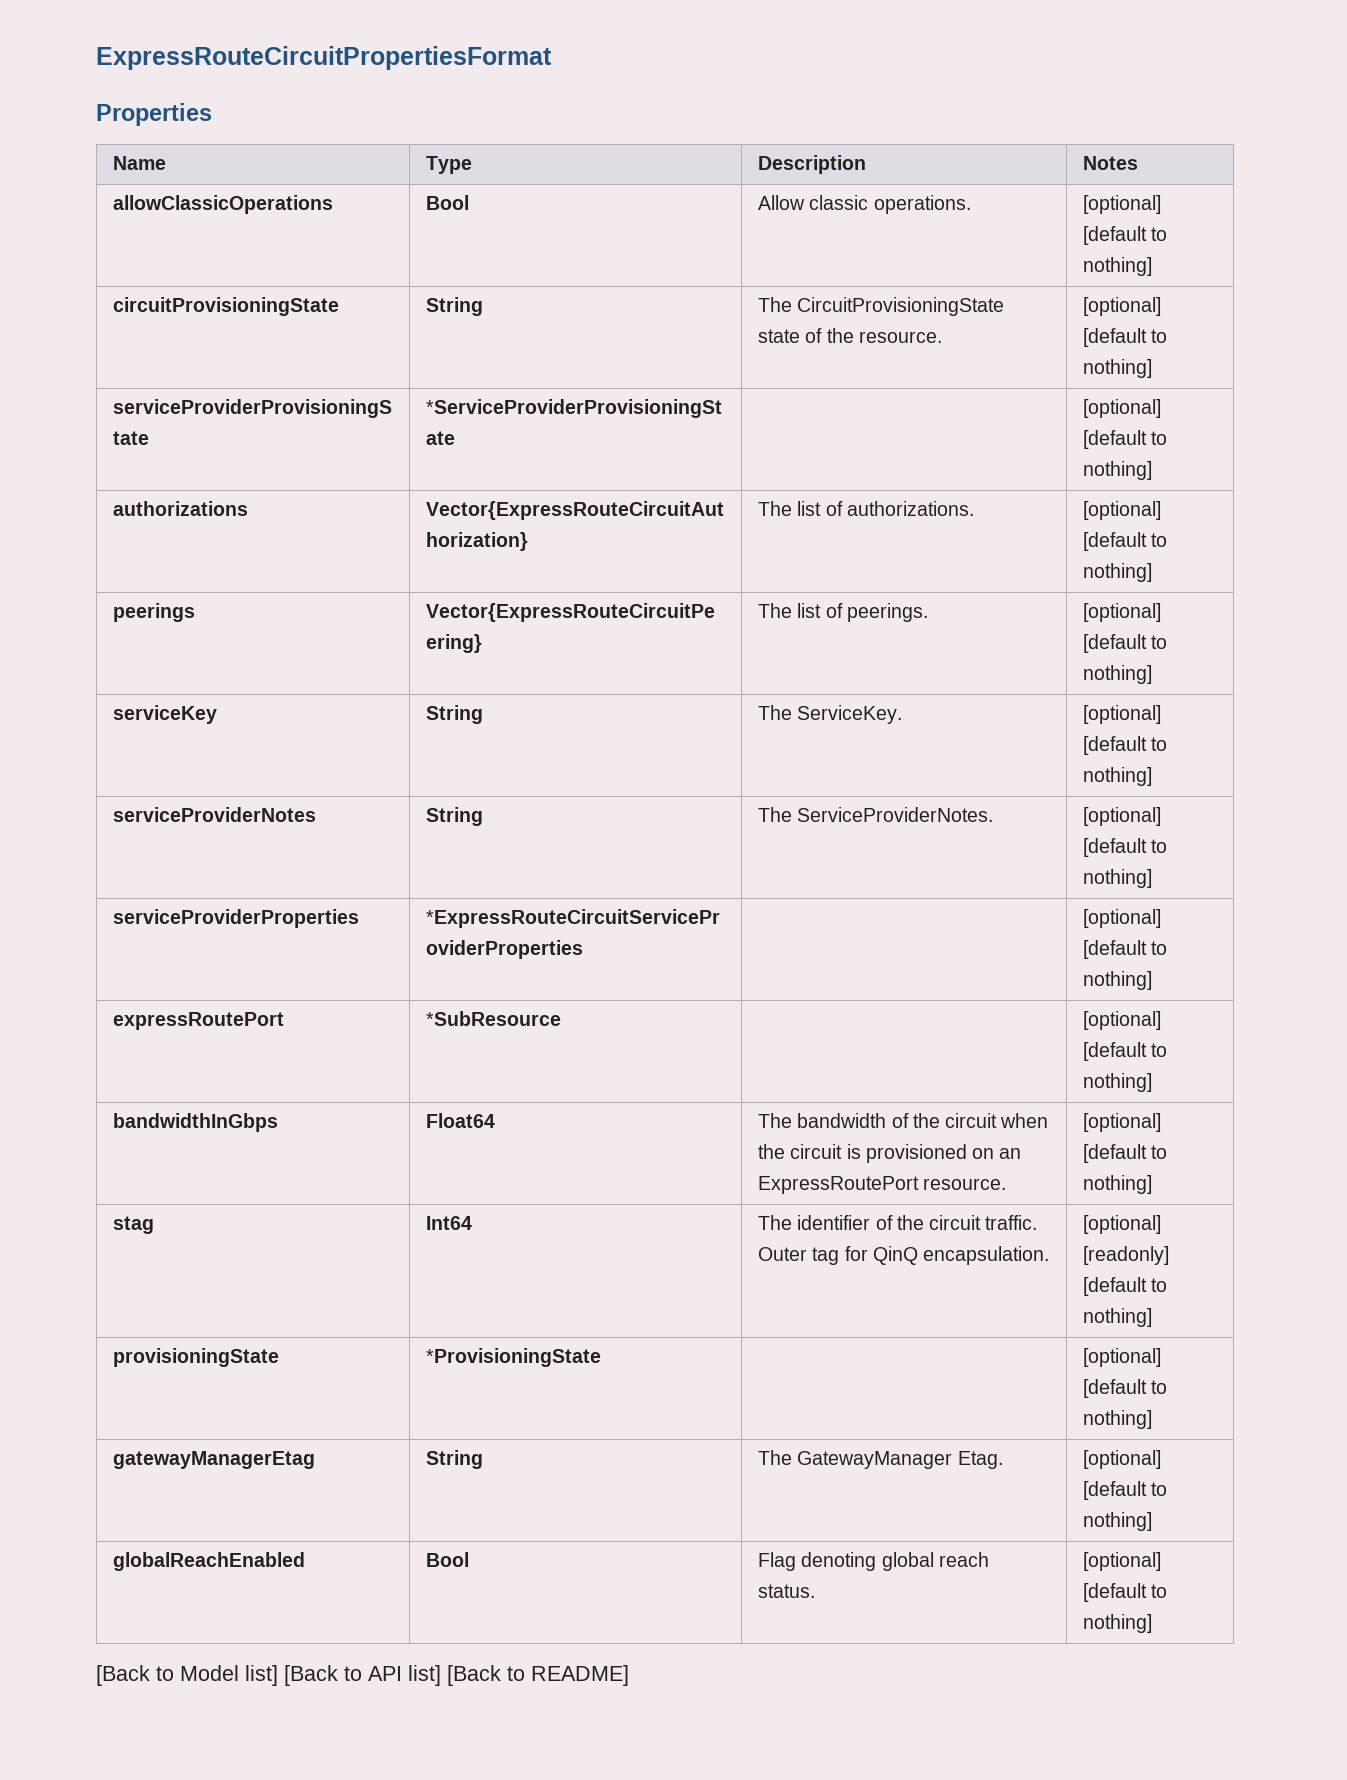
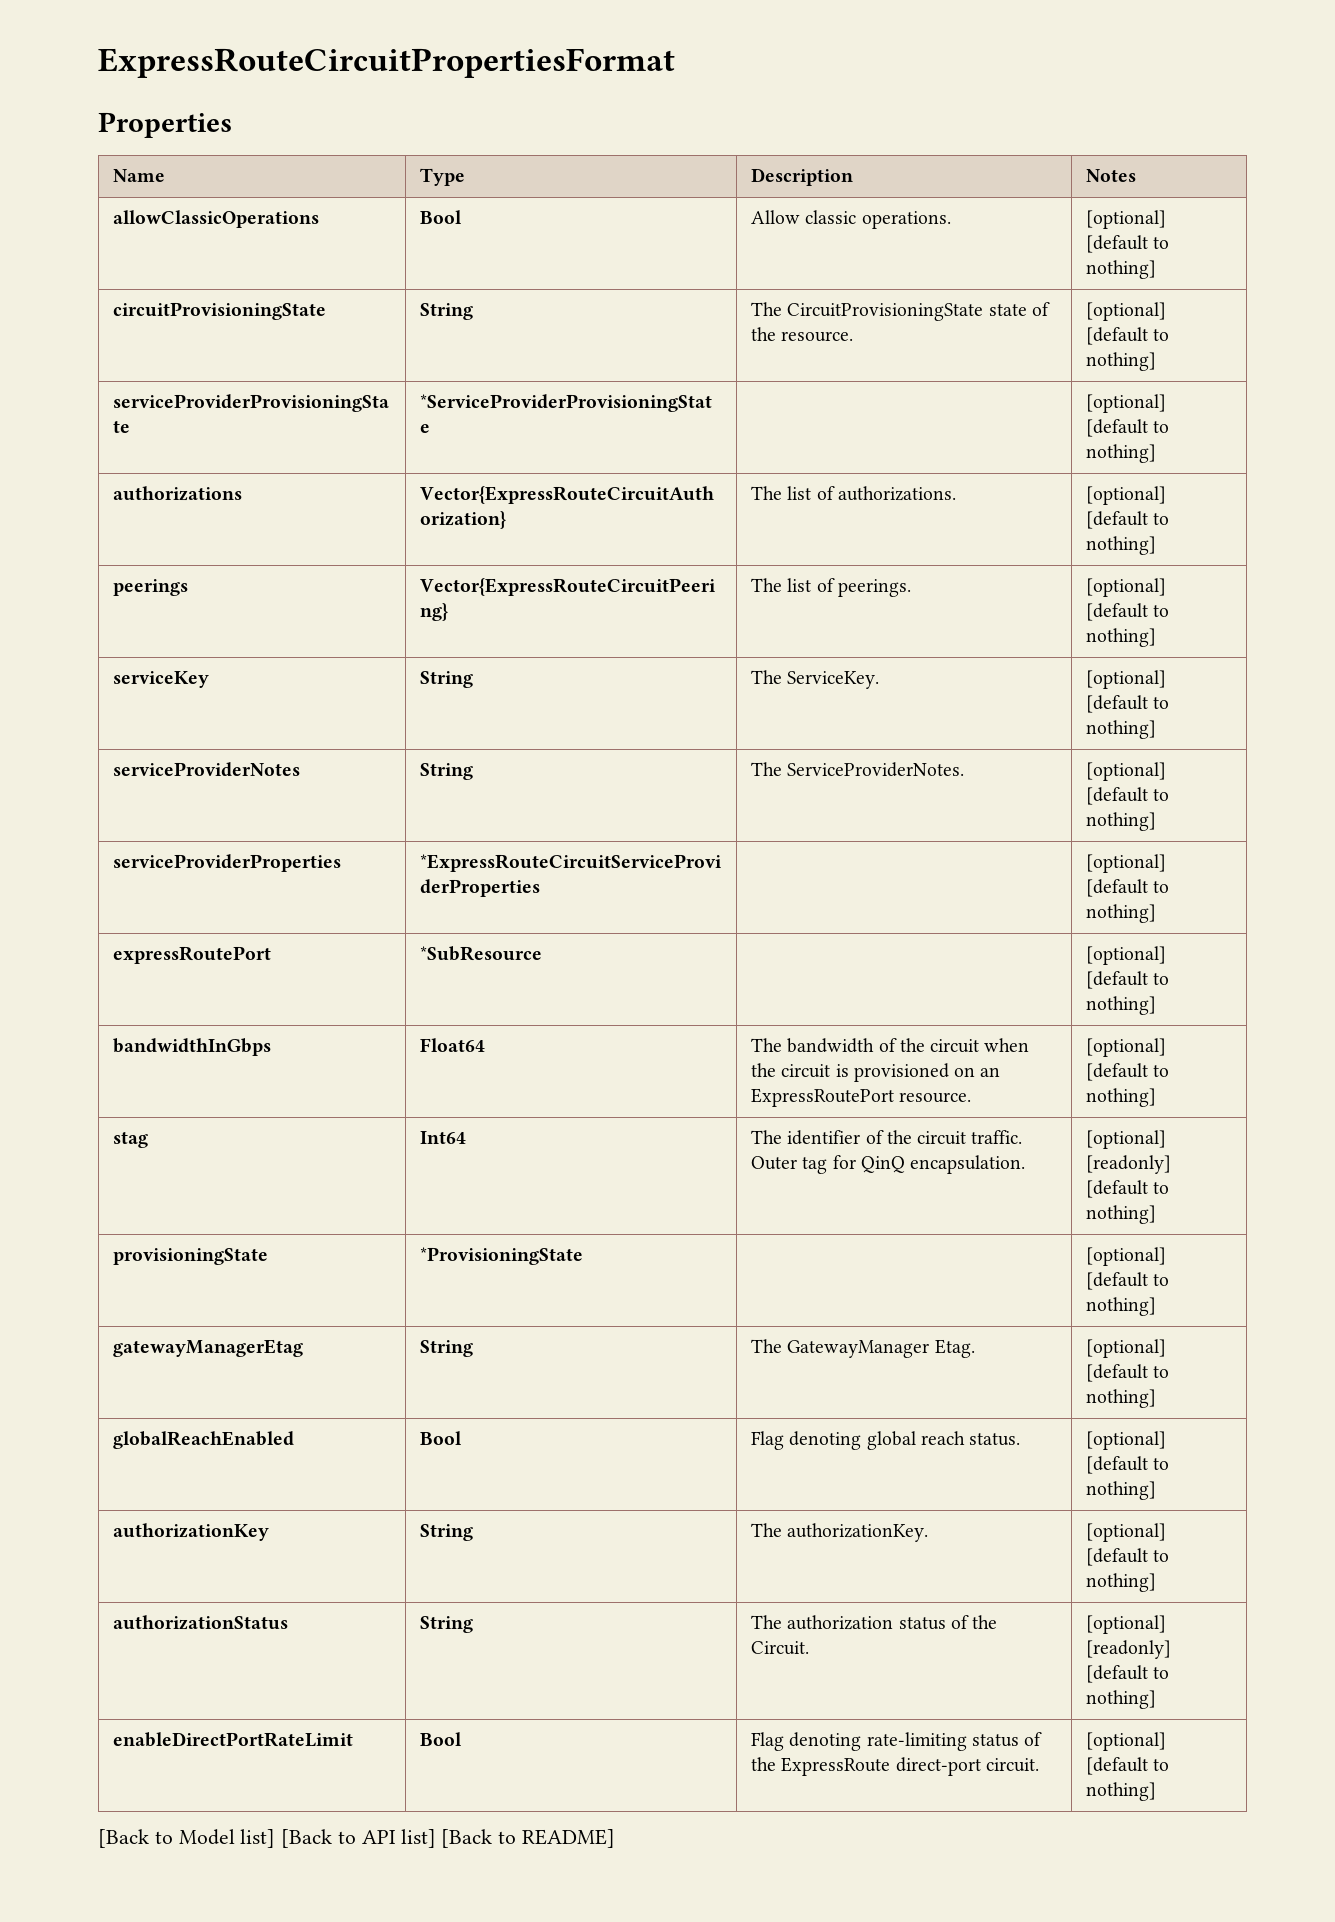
(1153, 1623) none -> [113,1523,270,1541] [420,1524,474,1541] [751,1523,929,1542] [1086,1523,1167,1542] [1086,1548,1170,1566] [1086,1573,1157,1592] [113,1615,289,1630] [420,1616,474,1633] [751,1615,998,1630] [751,1641,810,1655] [1086,1615,1167,1634] [1086,1640,1172,1659] [1086,1665,1170,1683] [1086,1690,1157,1709] [113,1732,354,1747] [420,1732,463,1746] [751,1732,1043,1751] [751,1757,1039,1776] [1086,1732,1167,1751] [1086,1757,1170,1775] [1086,1782,1157,1801] // authorizationKey | String | The authorizationKey. | [optional] [default to nothing] // authorizationStatus | String | The authorization status of the Circuit. | [optional] [readonly] [default to nothing] // enableDirectPortRateLimit | Bool | Flag denoting rate-limiting status of the ExpressRoute direct-port circuit. | [optional] [default to nothing]

